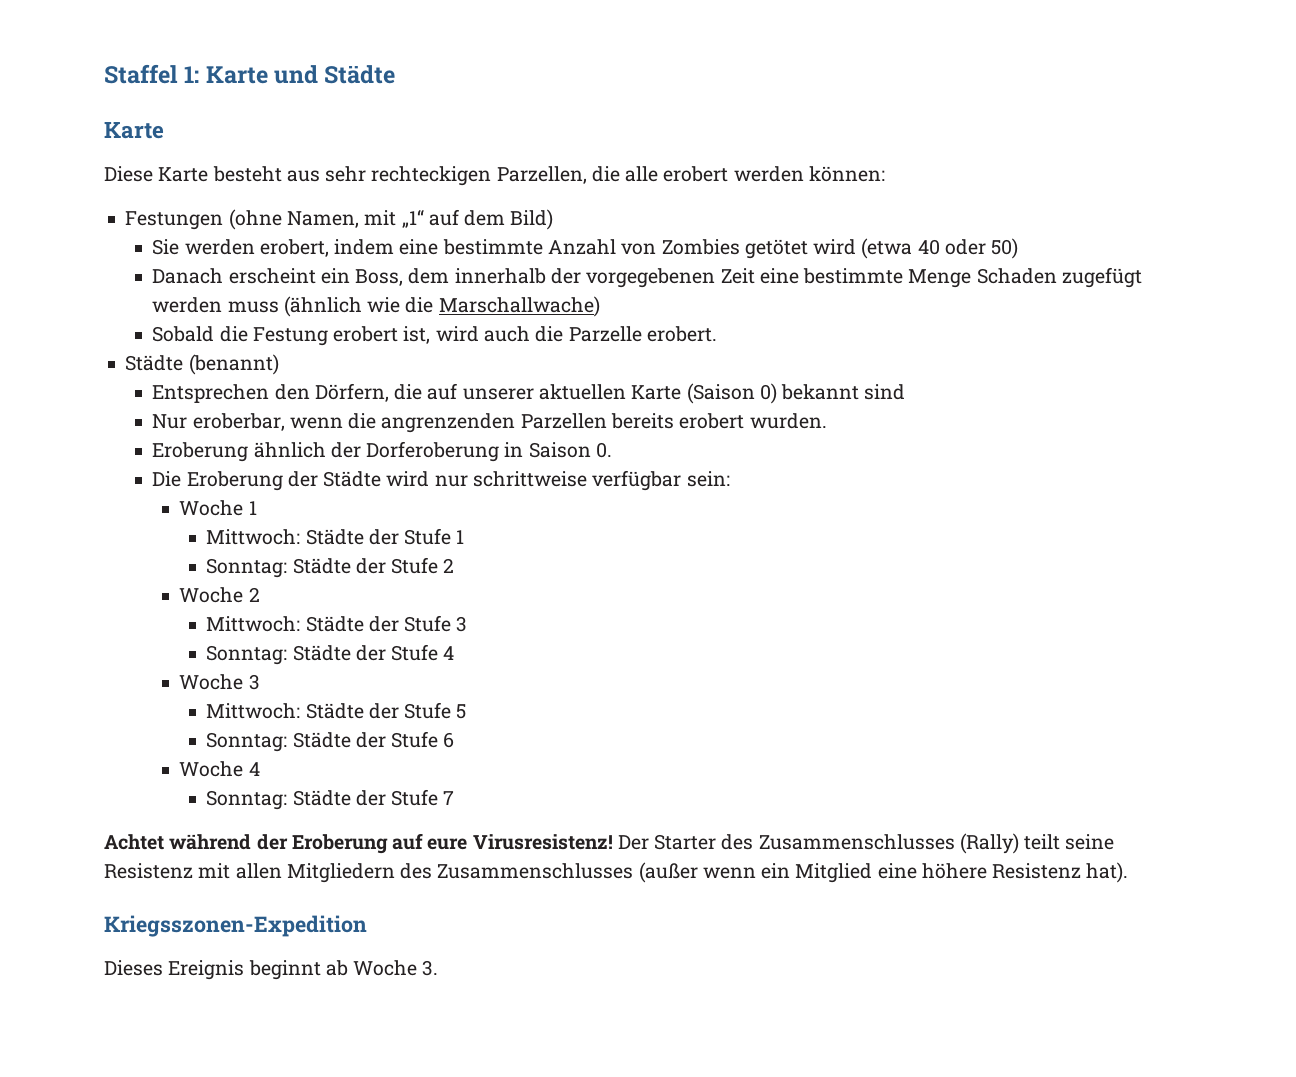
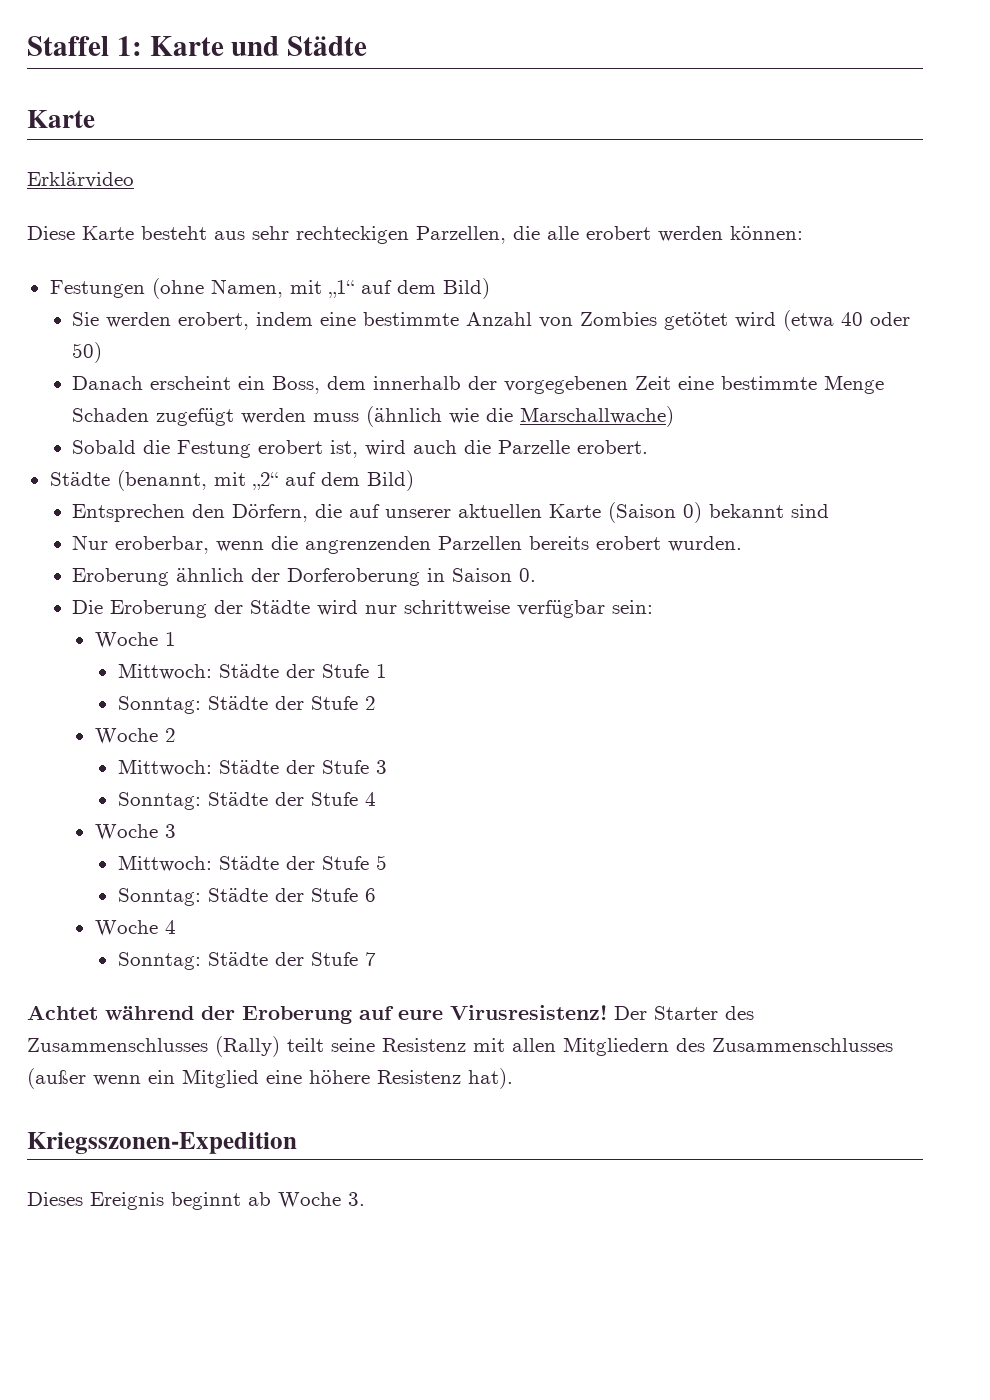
(164, 130) none -> [27,172,134,188] // Erklärvideo
[188,354,279,375] (benannt) -> [116,470,414,491] (benannt, mit „2“ auf dem Bild)

